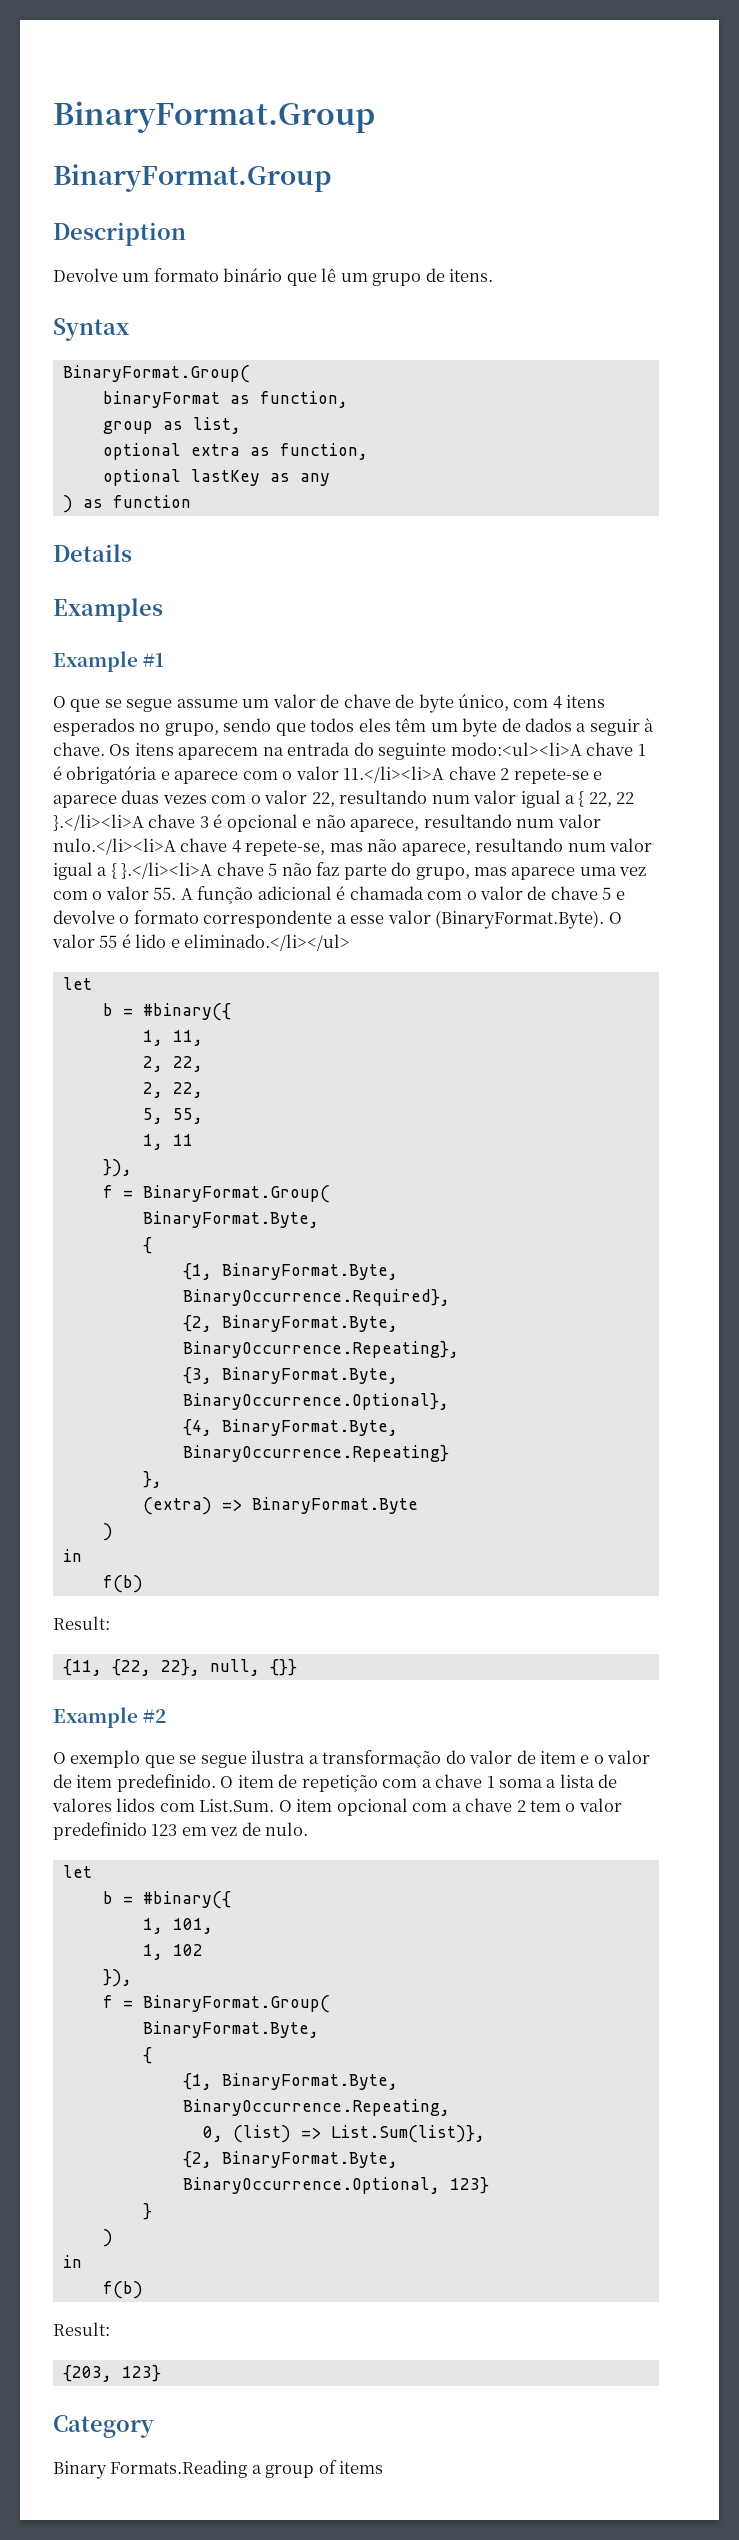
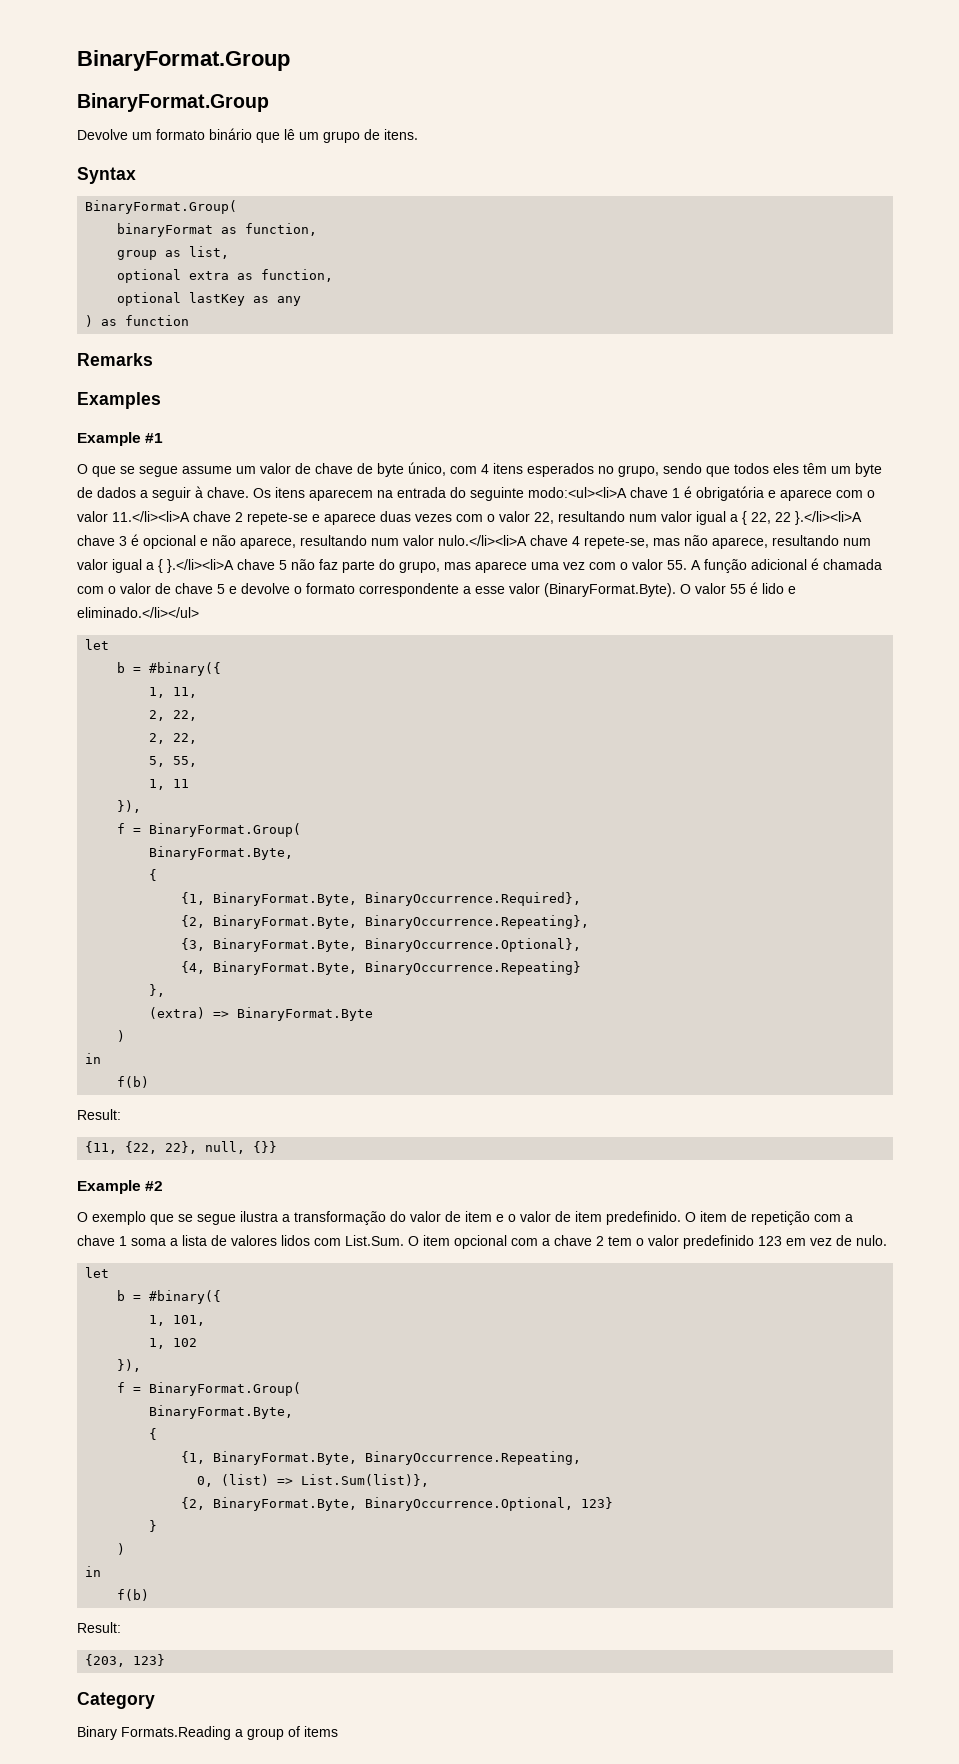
[53,222,186,246] // Description -> (269, 102) none
[53,544,132,562] Details -> [77,353,153,366] Remarks

